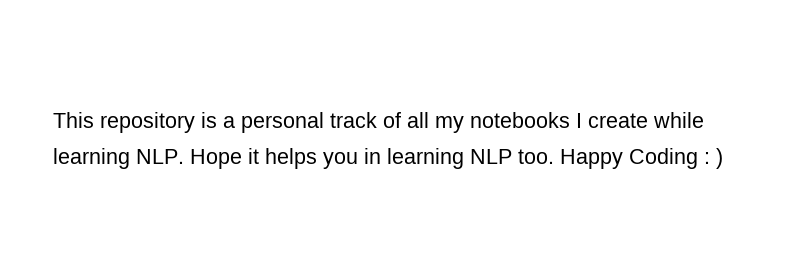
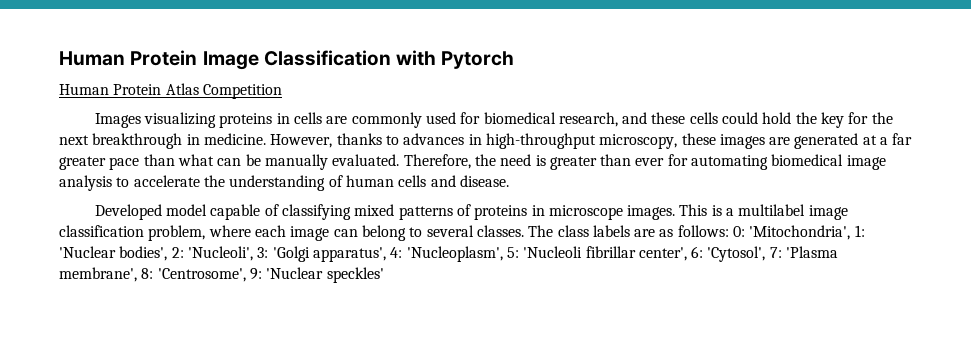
[53,112,704,133] [53,148,723,169] This repository is a personal track of all my notebooks I create while learning NLP. Hope it helps you in learning NLP too. Happy Coding : ) -> [59,50,515,70] [59,83,282,99] [94,112,893,128] [59,133,913,149] [59,154,886,170] [59,175,509,191] [94,204,848,220] [59,225,865,241] [59,246,839,262] [59,267,384,283] Human Protein Image Classification with Pytorch // Human Protein Atlas Competition // Images visualizing proteins in cells are commonly used for biomedical research, and these cells could hold the key for the next breakthrough in medicine. However, thanks to advances in high-throughput microscopy, these images are generated at a far greater pace than what can be manually evaluated. Therefore, the need is greater than ever for automating biomedical image analysis to accelerate the understanding of human cells and disease. // Developed model capable of classifying mixed patterns of proteins in microscope images. This is a multilabel image classification problem, where each image can belong to several classes. The class labels are as follows: 0: 'Mitochondria', 1: 'Nuclear bodies', 2: 'Nucleoli', 3: 'Golgi apparatus', 4: 'Nucleoplasm', 5: 'Nucleoli fibrillar center', 6: 'Cytosol', 7: 'Plasma membrane', 8: 'Centrosome', 9: 'Nuclear speckles'

